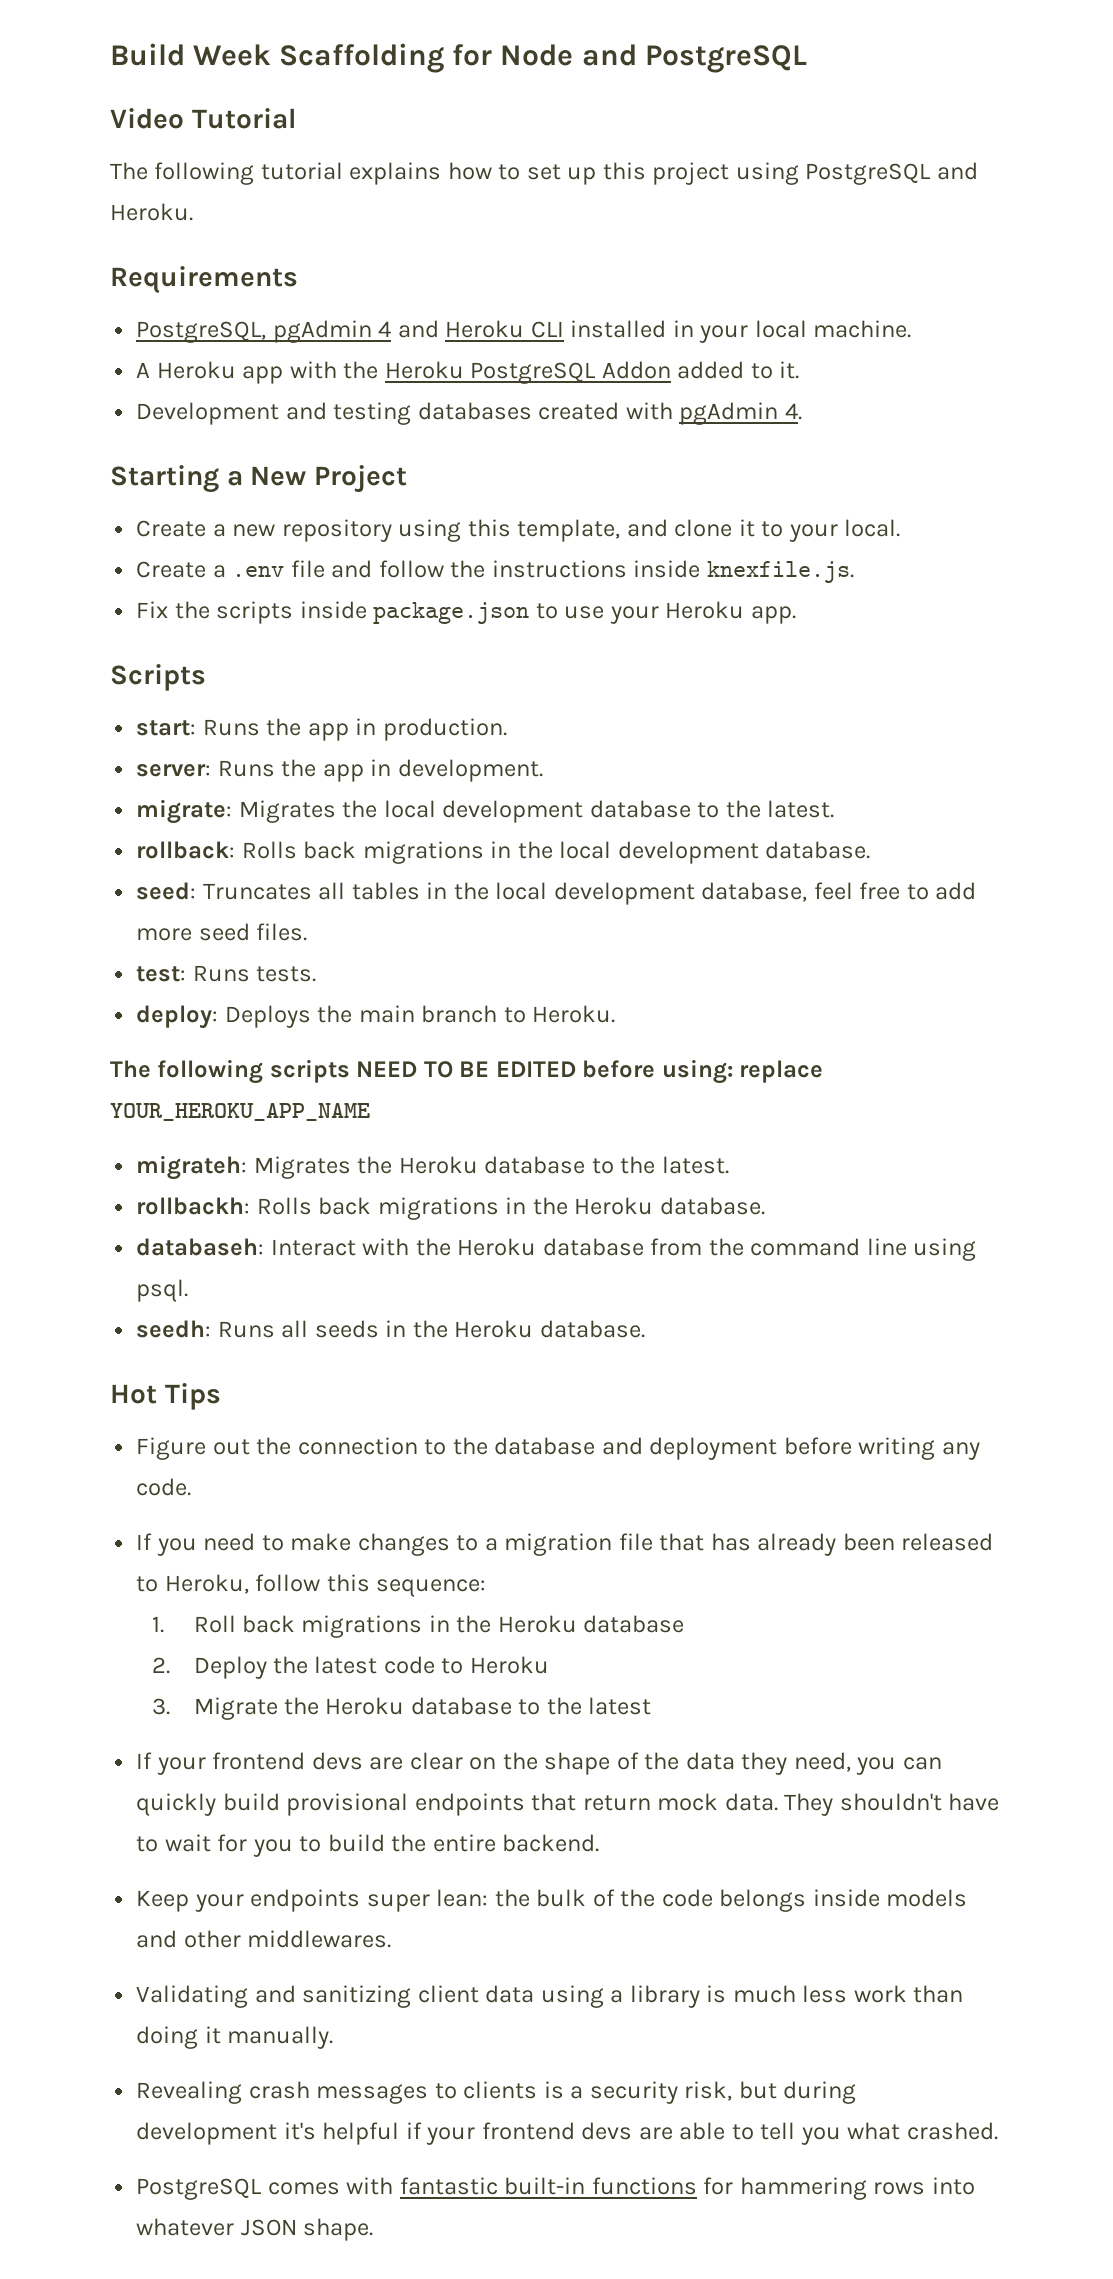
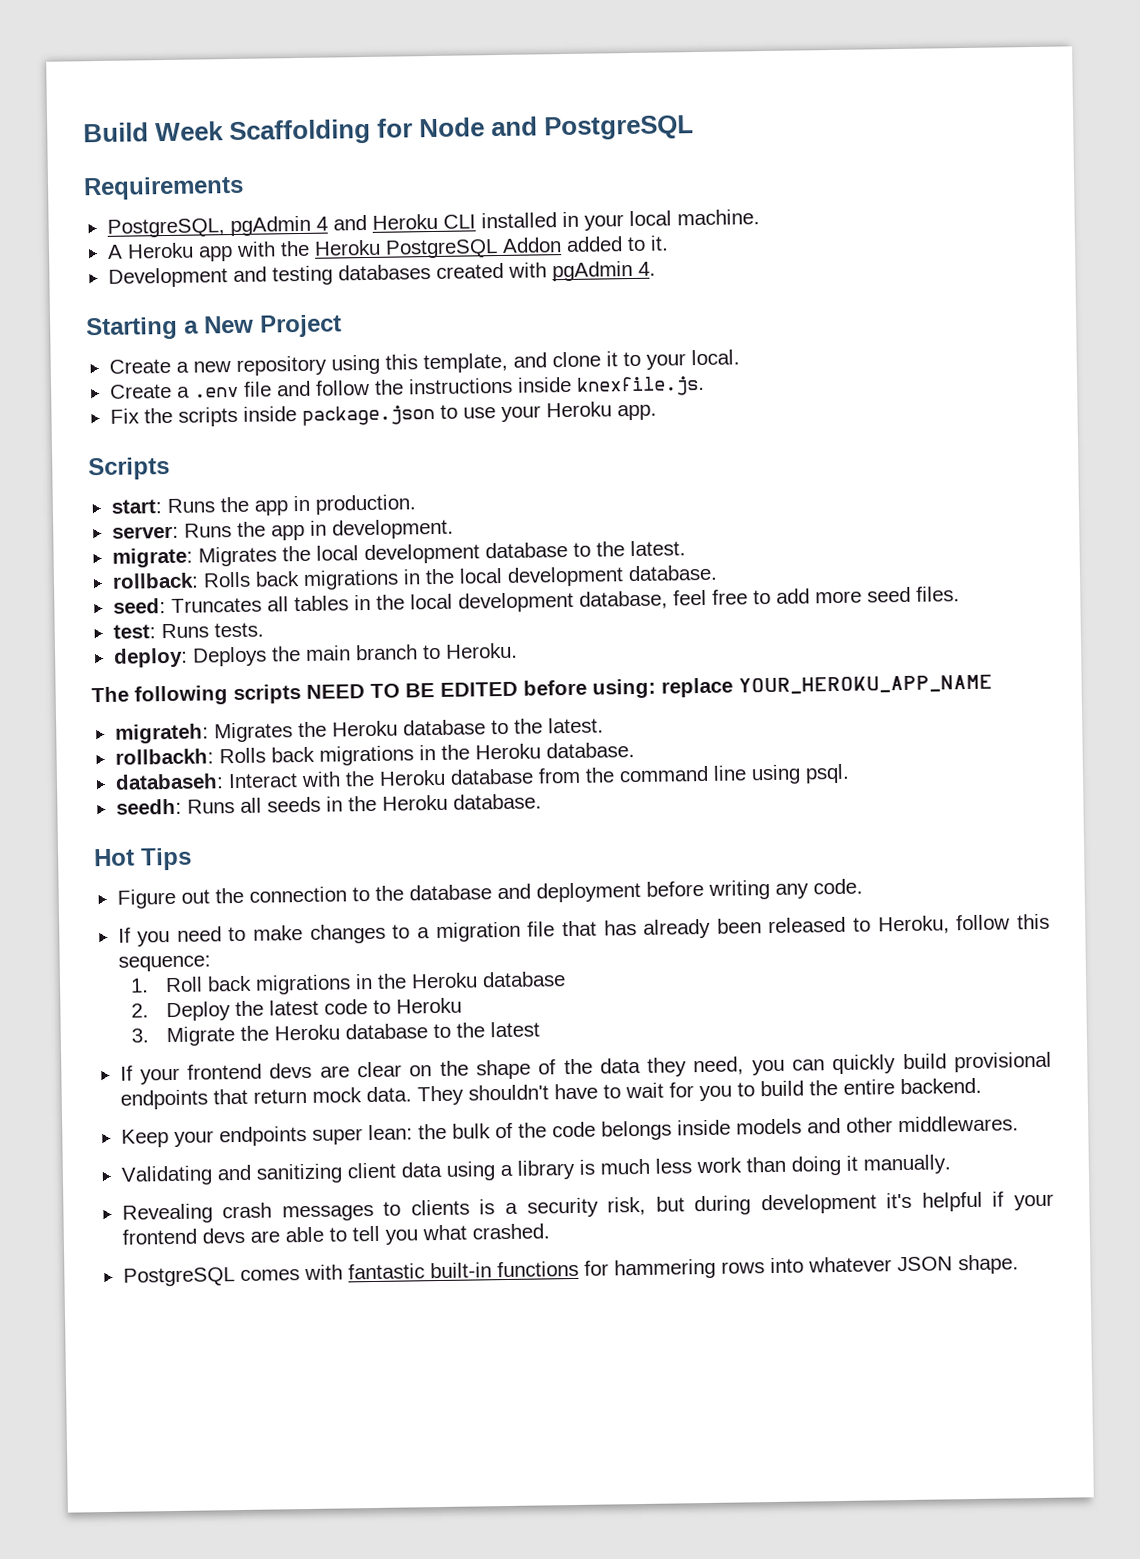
[110,108,297,129] [110,162,978,185] [110,203,193,221] // Video Tutorial // The following tutorial explains how to set up this project using PostgreSQL and Heroku. -> (695, 128) none

